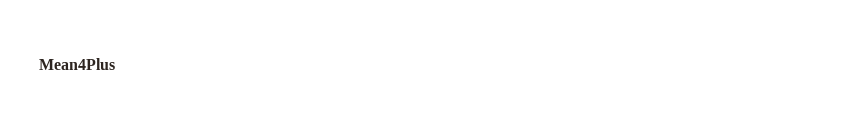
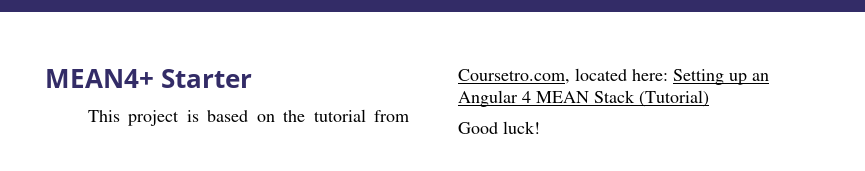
[39,58,115,70] Mean4Plus -> [45,69,253,88] [88,109,409,126] [458,68,769,85] [458,90,709,107] [458,121,540,134] MEAN4+ Starter // This project is based on the tutorial from Coursetro.com, located here: Setting up an Angular 4 MEAN Stack (Tutorial) // Good luck!

